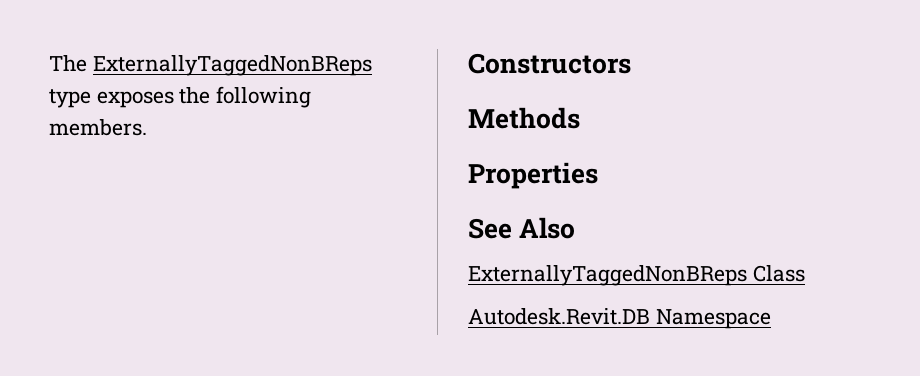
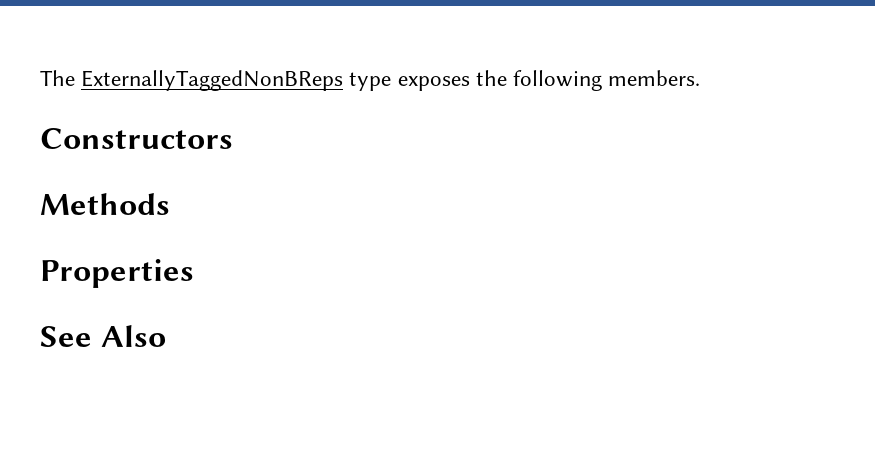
[468,265,805,286] [468,308,771,329] // ExternallyTaggedNonBReps Class // Autodesk.Revit.DB Namespace -> (166, 336) none

